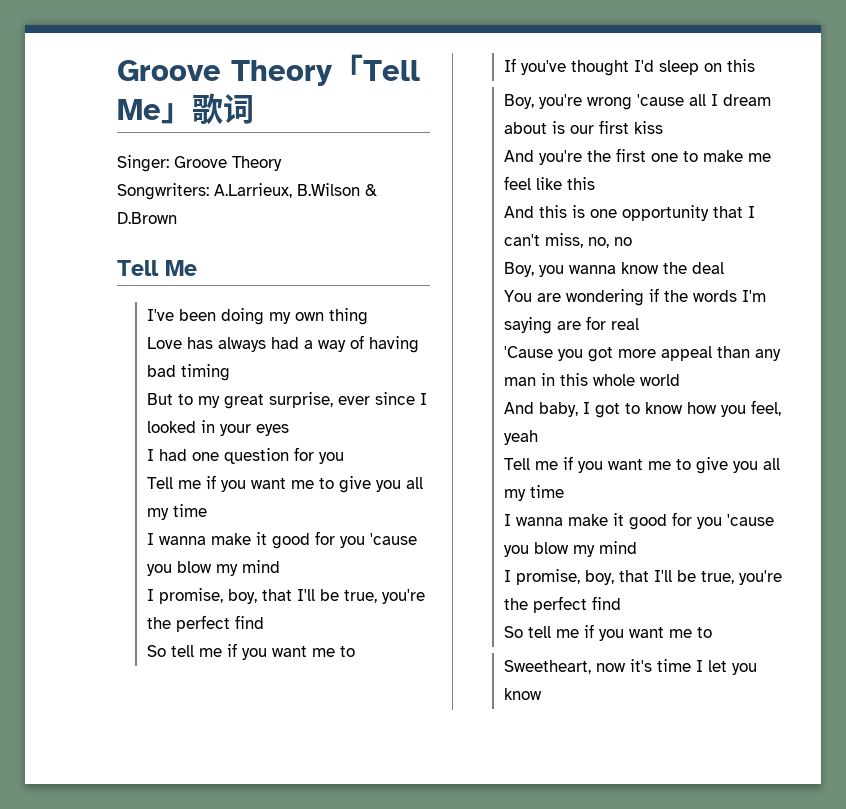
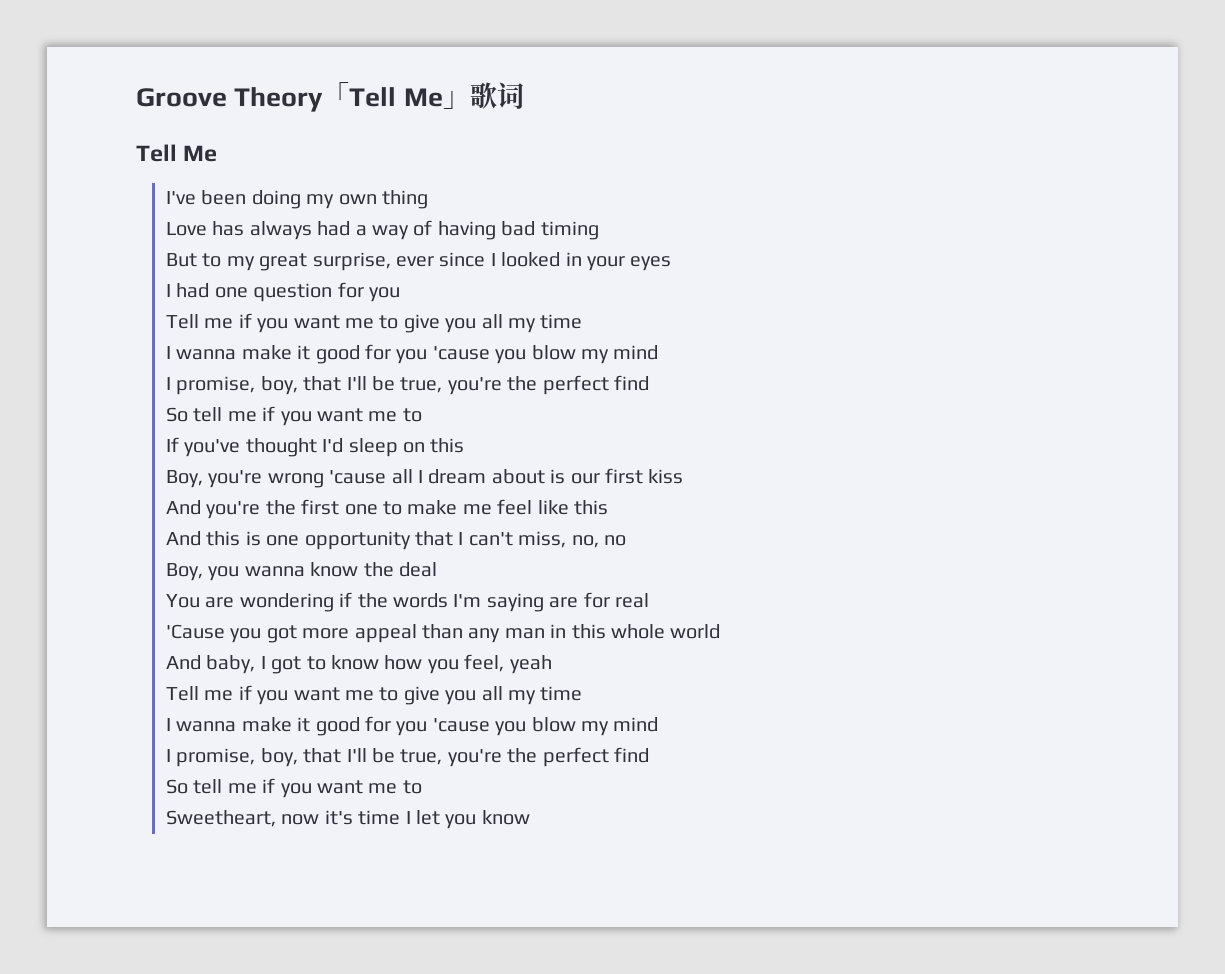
[117,155,282,172] [117,183,377,200] [117,212,177,224] // Singer: Groove Theory // Songwriters: A.Larrieux, B.Wilson & D.Brown -> (524, 95) none

